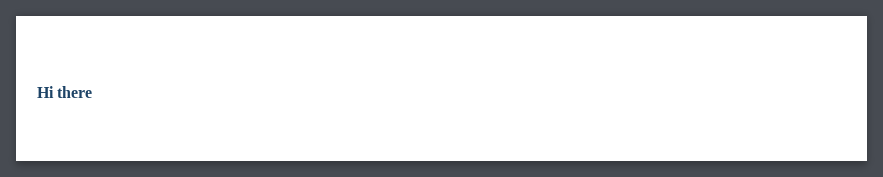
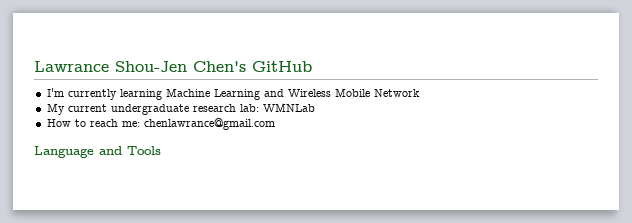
[37,86,93,98] Hi there -> [34,61,312,72] [46,88,420,100] [46,103,315,115] [46,118,275,130] [34,146,161,158] Lawrance Shou-Jen Chen's GitHub // I'm currently learning Machine Learning and Wireless Mobile Network // My current undergraduate research lab: WMNLab // How to reach me: chenlawrance@gmail.com // Language and Tools

